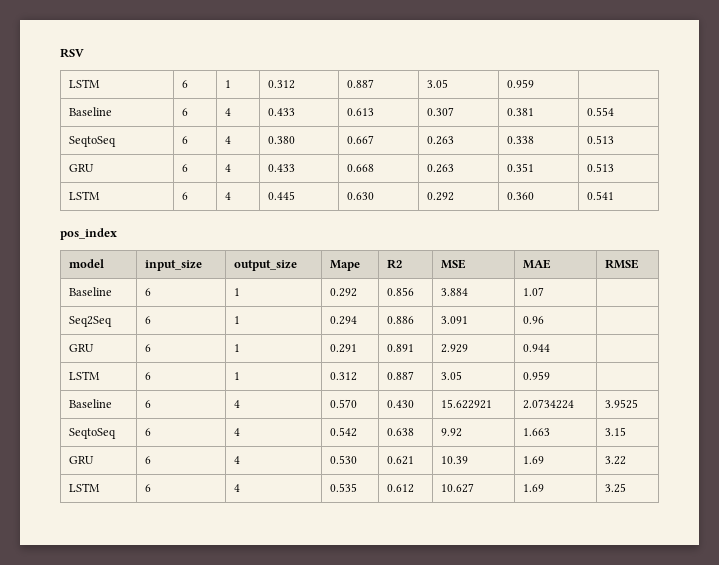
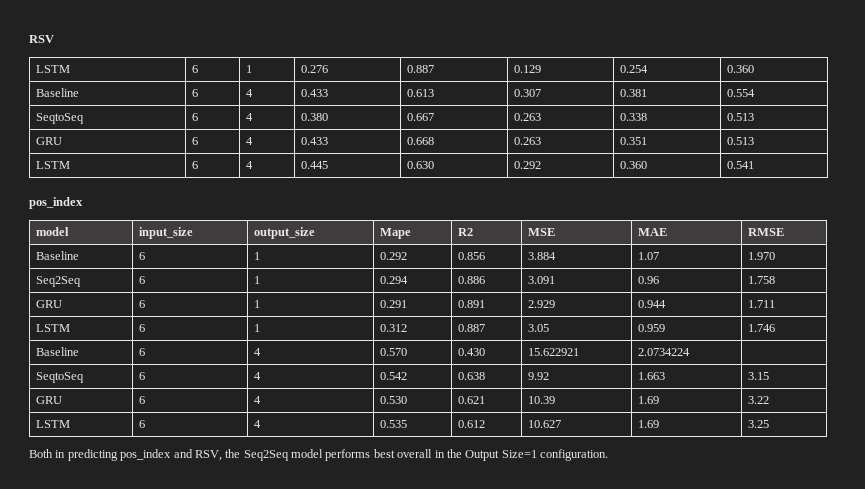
[267,80,295,89] [346,79,374,88] [426,79,448,88] [506,79,534,88] 0.312 | 0.887 | 3.05 | 0.959 | -> [301,65,329,73] [407,65,435,73] [514,65,542,73] [620,65,649,73] [727,65,755,73] 0.276 | 0.887 | 0.129 | 0.254 | 0.360
(544, 291) none -> [748,252,776,260] 1.970
(544, 320) none -> [748,276,776,284] 1.758
[68,371,100,380] [144,372,151,380] [233,372,240,380] [329,372,357,381] [386,371,414,380] [440,371,462,380] [522,371,550,380] // LSTM | 6 | 1 | 0.312 | 0.887 | 3.05 | 0.959 | -> [748,300,776,308] [36,324,71,332] [139,324,146,332] [254,324,261,332] [380,324,408,332] [458,324,486,332] [528,324,550,332] [638,324,666,332] [748,324,776,332] 1.711 // LSTM | 6 | 1 | 0.312 | 0.887 | 3.05 | 0.959 | 1.746
[604,399,638,409] 3.9525 -> (691, 352) none
(626, 488) none -> [29,449,608,461] // Both in predicting pos_index and RSV, the Seq2Seq model performs best overall in the Output Size=1 configuration.

